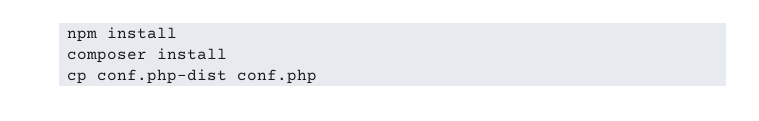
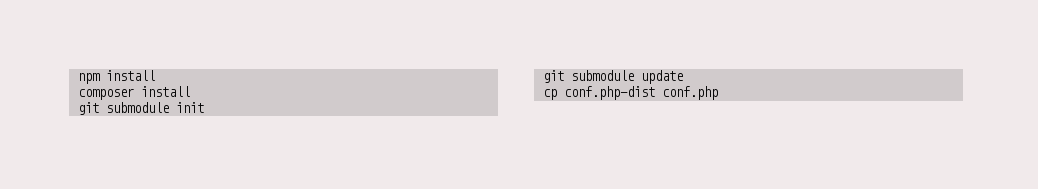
(227, 54) none -> [78,102,205,115] [543,70,684,84] // git submodule init // git submodule update

